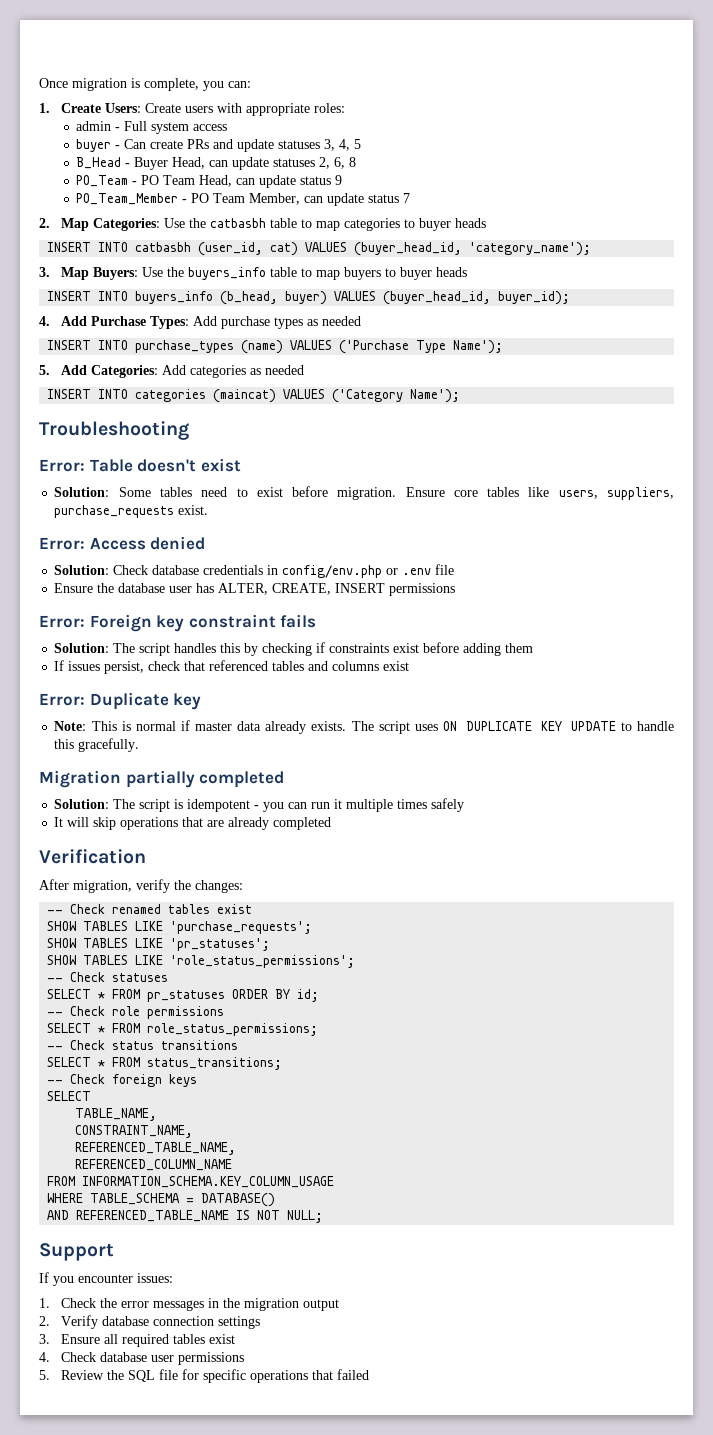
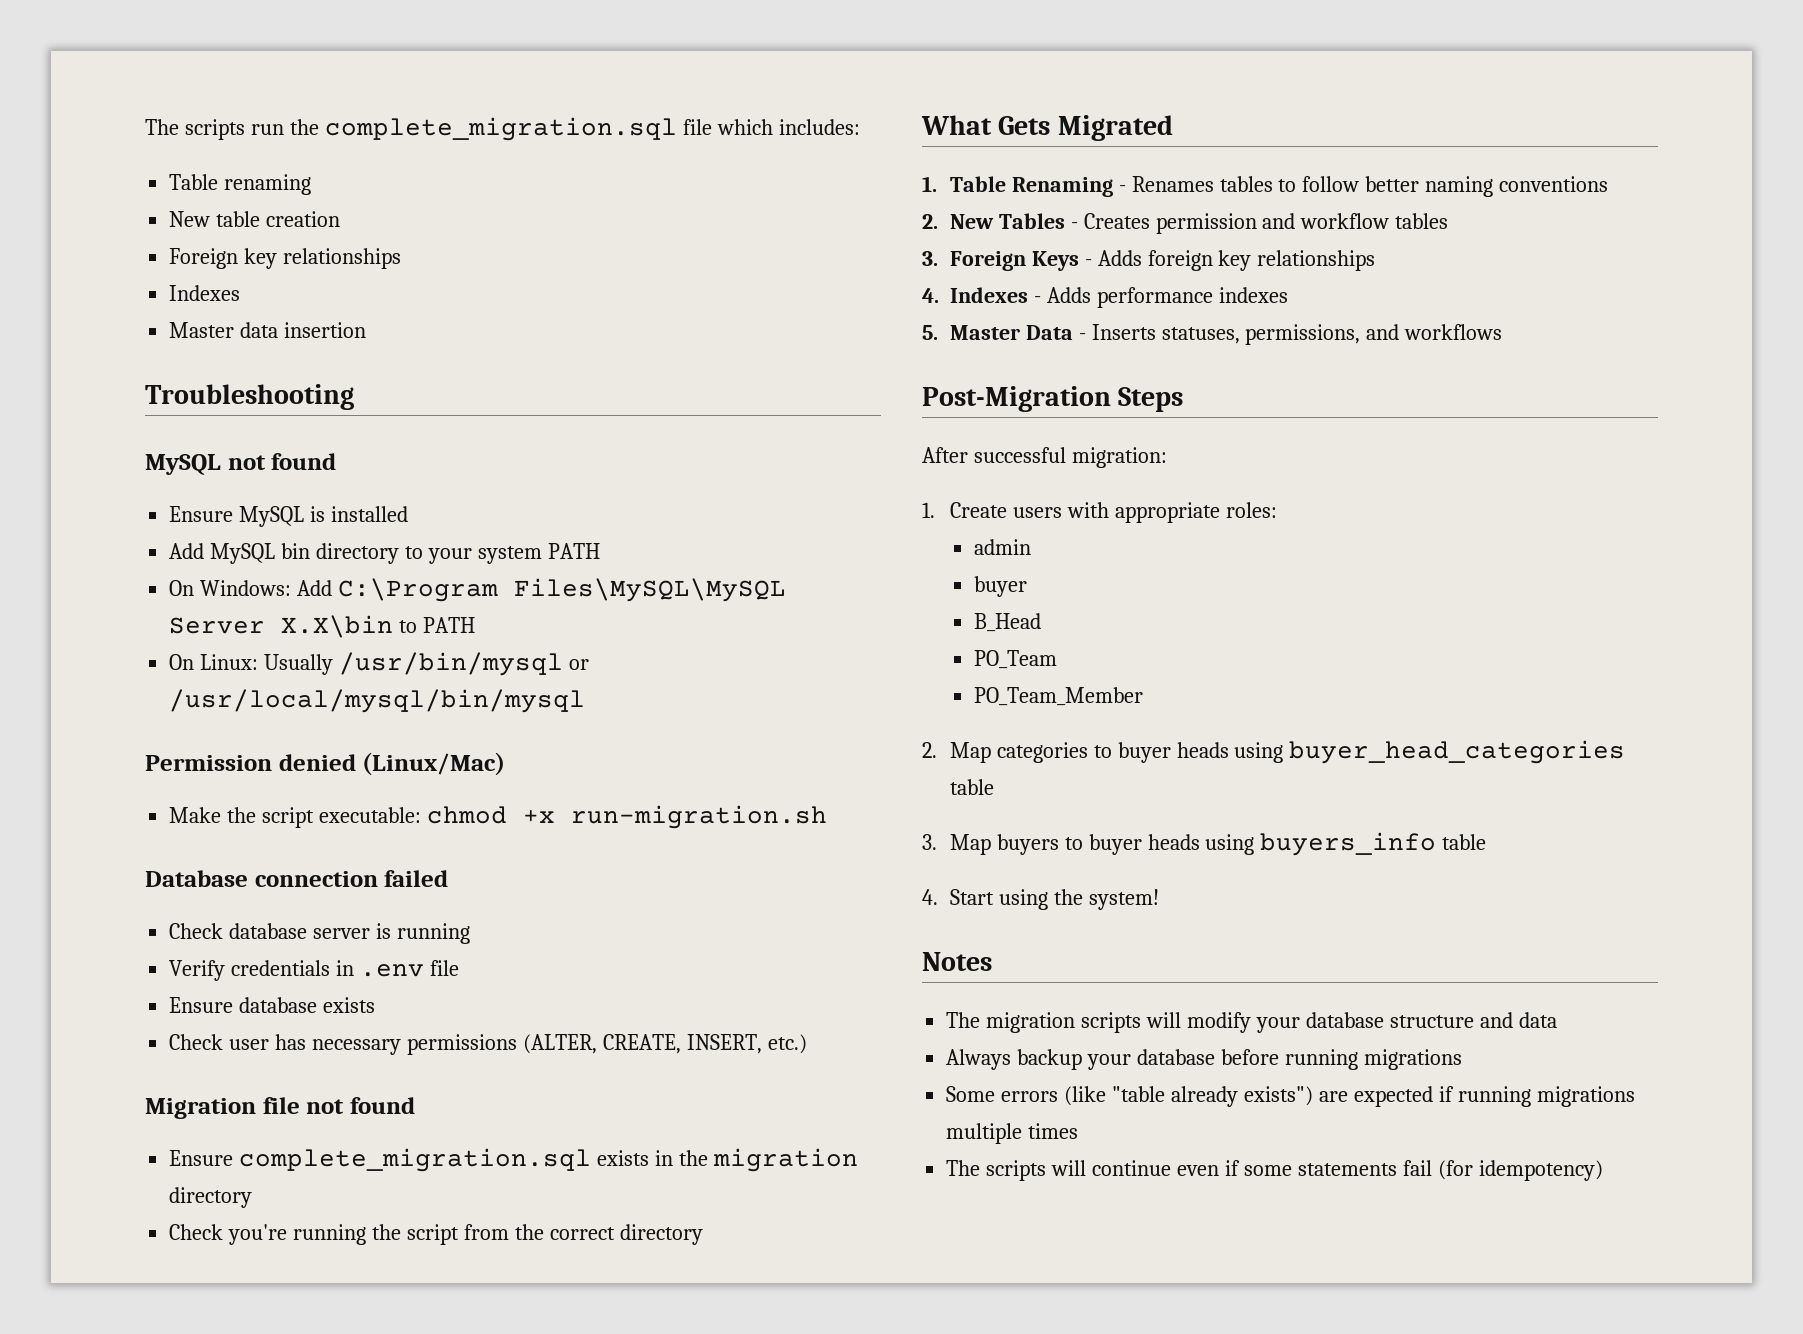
[39,78,251,91] [39,103,142,113] Once migration is complete, you can: // 1. Create Users: -> [145,117,860,141] [169,174,312,195] [169,211,341,227] [169,248,402,269] [169,285,241,301] [169,322,367,338] [145,384,354,410] [145,453,337,475] [169,506,409,527] [169,543,600,564] [169,578,787,602] [169,615,476,638] [169,652,589,676] [169,689,586,713] [145,752,506,776] [169,805,827,829] [145,870,449,887] [169,923,470,944] [169,960,459,981] [169,997,376,1013] [169,1034,807,1055] [145,1097,415,1119] [169,1148,858,1172] [169,1187,253,1208] [169,1224,703,1245] [921,115,1173,141] [922,176,1609,197] [922,213,1449,234] [922,250,1376,271] [922,287,1288,308] [922,324,1503,345] [922,386,1184,412] [922,447,1167,468] [922,502,935,518] The scripts run the complete_migration.sql file which includes: // Table renaming // New table creation // Foreign key relationships // Indexes // Master data insertion // Troubleshooting // MySQL not found // Ensure MySQL is installed // Add MySQL bin directory to your system PATH // On Windows: Add C:\Program Files\MySQL\MySQL Server X.X\bin to PATH // On Linux: Usually /usr/bin/mysql or /usr/local/mysql/bin/mysql // Permission denied (Linux/Mac) // Make the script executable: chmod +x run-migration.sh // Database connection failed // Check database server is running // Verify credentials in .env file // Ensure database exists // Check user has necessary permissions (ALTER, CREATE, INSERT, etc.) // Migration file not found // Ensure complete_migration.sql exists in the migration directory // Check you're running the script from the correct directory // What Gets Migrated // 1. Table Renaming - Renames tables to follow better naming conventions // 2. New Tables - Creates permission and workflow tables // 3. Foreign Keys - Adds foreign key relationships // 4. Indexes - Adds performance indexes // 5. Master Data - Inserts statuses, permissions, and workflows // Post-Migration Steps // After successful migration: // 1.
[115,121,228,134] [76,139,362,152] [76,157,357,170] [76,175,343,188] [76,193,411,206] [39,218,487,231] [47,242,592,256] [39,267,468,280] [47,291,571,305] [39,316,362,329] [47,340,504,354] [39,365,305,378] [47,389,461,403] [39,421,189,440] [39,458,241,472] [54,486,674,500] [54,505,209,518] [39,536,206,550] [54,564,455,578] [54,583,456,596] [39,614,317,632] [54,642,534,656] [54,660,410,674] [39,692,202,710] [54,720,674,734] [54,738,140,752] [39,770,285,788] [54,798,465,812] [54,817,332,830] [39,849,146,864] [39,879,243,893] [47,904,253,914] [47,921,313,934] [47,938,271,951] [47,955,356,968] [47,972,169,982] [47,989,320,1002] [47,1006,225,1019] [47,1023,319,1036] [47,1040,239,1050] [47,1057,283,1070] [47,1074,198,1087] [47,1091,92,1101] [75,1108,158,1121] [75,1125,194,1138] [75,1142,237,1155] [75,1159,233,1171] [47,1176,335,1188] [47,1193,276,1207] [47,1210,324,1223] [39,1243,114,1261] [39,1272,173,1286] [39,1298,340,1311] [39,1315,261,1329] [39,1334,236,1347] [39,1352,245,1365] [39,1369,370,1383] - Full system access // buyer - Can create PRs and update statuses 3, 4, 5 // B_Head - Buyer Head, can update statuses 2, 6, 8 // PO_Team - PO Team Head, can update status 9 // PO_Team_Member - PO Team Member, can update status 7 // 2. Map Categories: Use the catbasbh table to map categories to buyer heads // INSERT INTO catbasbh (user_id, cat) VALUES (buyer_head_id, 'category_name'); // 3. Map Buyers: Use the buyers_info table to map buyers to buyer heads // INSERT INTO buyers_info (b_head, buyer) VALUES (buyer_head_id, buyer_id); // 4. Add Purchase Types: Add purchase types as needed // INSERT INTO purchase_types (name) VALUES ('Purchase Type Name'); // 5. Add Categories: Add categories as needed // INSERT INTO categories (maincat) VALUES ('Category Name'); // Troubleshooting // Error: Table doesn't exist // Solution: Some tables need to exist before migration. Ensure core tables like users, suppliers, purchase_requests exist. // Error: Access denied // Solution: Check database credentials in config/env.php or .env file // Ensure the database user has ALTER, CREATE, INSERT permissions // Error: Foreign key constraint fails // Solution: The script handles this by checking if constraints exist before adding them // If issues persist, check that referenced tables and columns exist // Error: Duplicate key // Note: This is normal if master data already exists. The script uses ON DUPLICATE KEY UPDATE to handle this gracefully. // Migration partially completed // Solution: The script is idempotent - you can run it multiple times safely // It will skip operations that are already completed // Verification // After migration, verify the changes: // -- Check renamed tables exist // SHOW TABLES LIKE 'purchase_requests'; // SHOW TABLES LIKE 'pr_statuses'; // SHOW TABLES LIKE 'role_status_permissions'; // -- Check statuses // SELECT * FROM pr_statuses ORDER BY id; // -- Check role permissions // SELECT * FROM role_status_permissions; // -- Check status transitions // SELECT * FROM status_transitions; // -- Check foreign keys // SELECT // TABLE_NAME, // CONSTRAINT_NAME, // REFERENCED_TABLE_NAME, // REFERENCED_COLUMN_NAME // FROM INFORMATION_SCHEMA.KEY_COLUMN_USAGE // WHERE TABLE_SCHEMA = DATABASE() // AND REFERENCED_TABLE_NAME IS NOT NULL; // Support // If you encounter issues: // 1. Check the error messages in the migration output // 2. Verify database connection settings // 3. Ensure all required tables exist // 4. Check database user permissions // 5. Review the SQL file for specific operations that failed -> [973,576,1027,597] [973,613,1041,632] [973,650,1057,669] [973,687,1143,706] [922,740,1626,764] [949,779,994,795] [922,832,1487,856] [922,889,1159,910] [922,952,992,971] [946,1012,1557,1033] [946,1049,1462,1070] [946,1086,1635,1107] [946,1123,1079,1144] [946,1160,1603,1181] // buyer // B_Head // PO_Team // PO_Team_Member // 2. Map categories to buyer heads using buyer_head_categories table // 3. Map buyers to buyer heads using buyers_info table // 4. Start using the system! // Notes // The migration scripts will modify your database structure and data // Always backup your database before running migrations // Some errors (like "table already exists") are expected if running migrations multiple times // The scripts will continue even if some statements fail (for idempotency)

